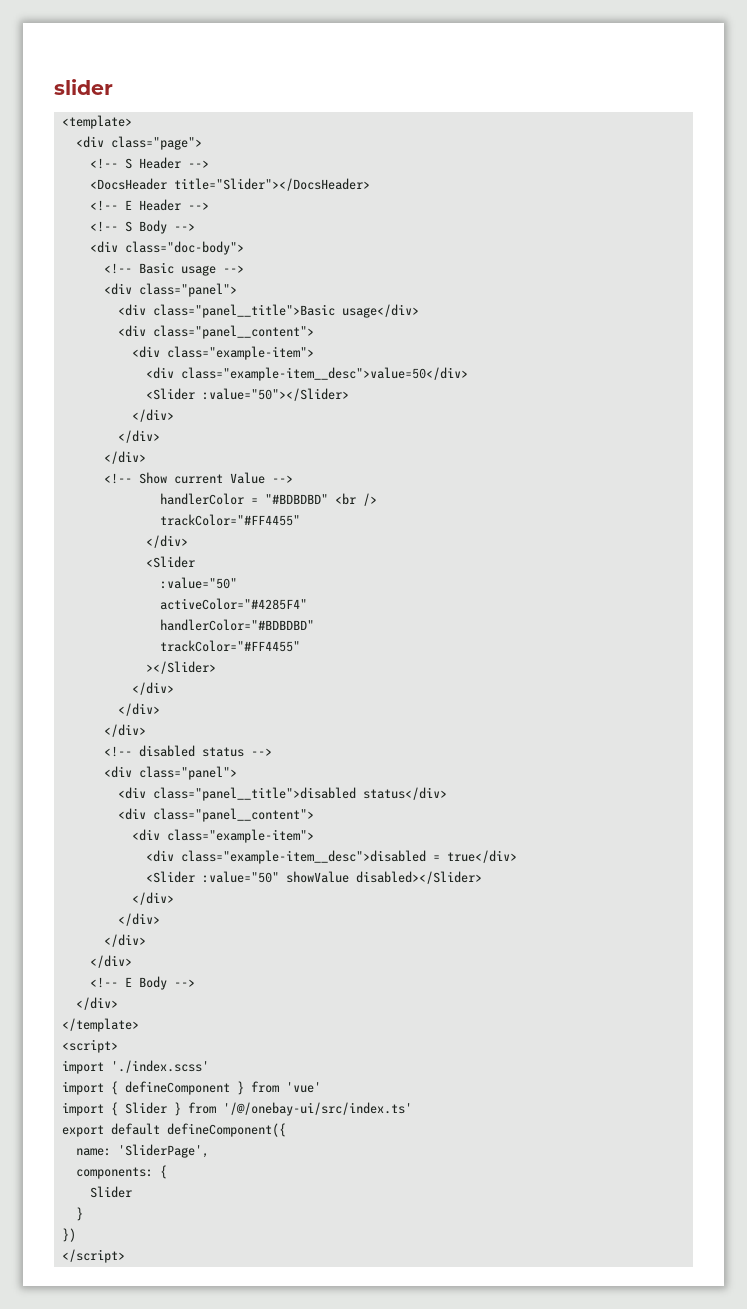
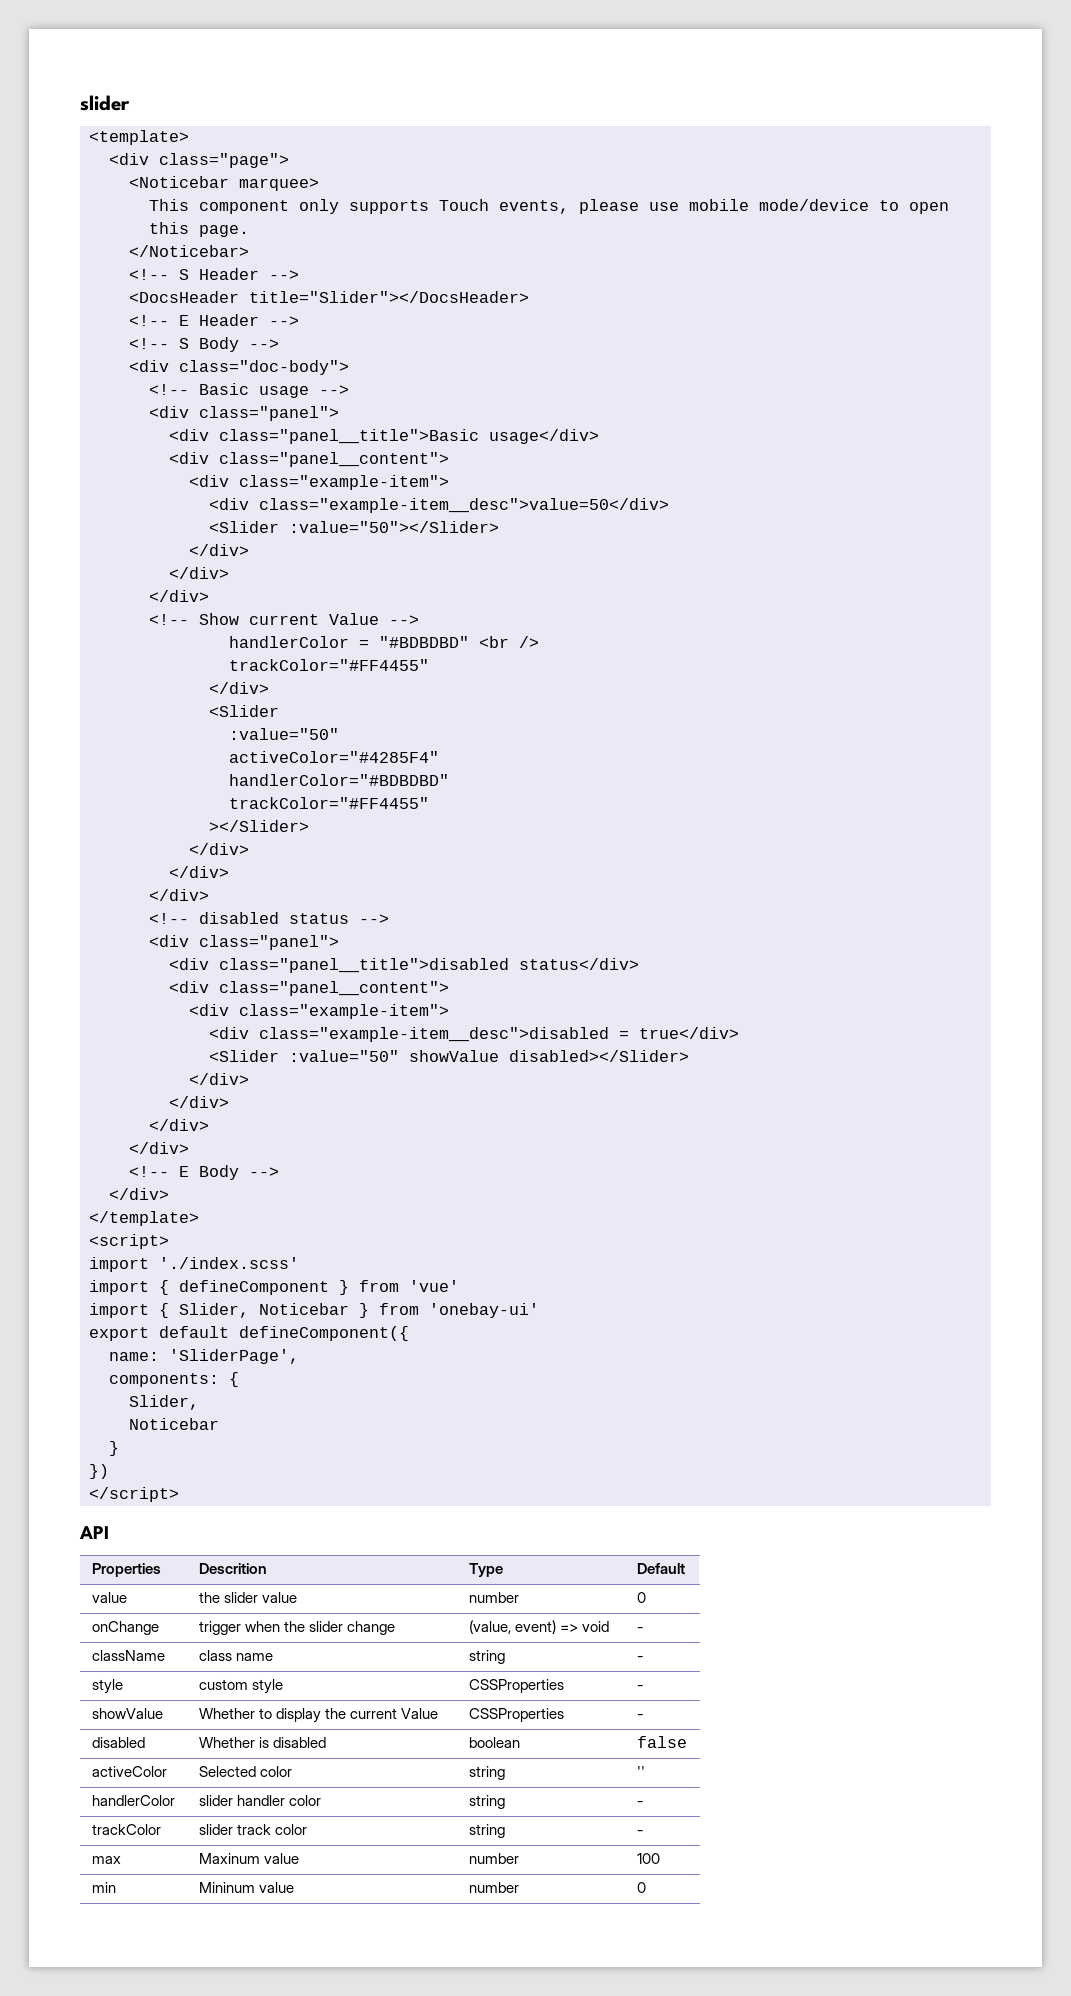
(202, 143) none -> [129,176,319,191] [149,199,949,214] [149,222,249,237] [129,245,249,257] // <Noticebar marquee> // This component only supports Touch events, please use mobile mode/device to open this page. // </Noticebar>
[124,1102,412,1116] Slider } from '/@/onebay-ui/src/index.ts' -> [179,1303,539,1318] Slider, Noticebar } from 'onebay-ui'
[89,1186,132,1198] Slider -> [129,1395,199,1410] [129,1418,219,1430] Slider, // Noticebar
(125, 1256) none -> [79,1526,109,1539] [91,1563,161,1577] [198,1563,267,1574] [468,1563,503,1577] [636,1563,685,1574] [91,1592,127,1603] [198,1592,297,1603] [468,1592,519,1603] [636,1592,646,1603] [91,1621,159,1635] [198,1621,395,1635] [468,1620,609,1634] [636,1627,643,1632] [91,1650,165,1661] [198,1650,273,1661] [468,1650,505,1664] [636,1656,643,1661] [91,1679,123,1694] [198,1679,283,1694] [468,1679,564,1693] [636,1685,643,1690] [91,1708,163,1719] [198,1708,438,1723] [468,1708,564,1722] [636,1714,643,1719] [91,1737,145,1748] [198,1737,326,1748] [468,1737,520,1748] [636,1736,687,1748] [91,1766,167,1777] [198,1766,292,1777] [468,1766,505,1780] [636,1766,645,1777] [91,1795,175,1806] [198,1795,321,1806] [468,1795,505,1809] [636,1801,643,1806] [91,1824,161,1835] [198,1824,307,1835] [468,1824,505,1838] [636,1830,643,1835] [91,1856,121,1864] [198,1853,299,1864] [468,1853,519,1864] [636,1853,660,1864] [91,1882,116,1893] [198,1882,294,1893] [468,1882,519,1893] [636,1882,646,1893] // API // Properties | Descrition | Type | Default // value | the slider value | number | 0 // onChange | trigger when the slider change | (value, event) => void | - // className | class name | string | - // style | custom style | CSSProperties | - // showValue | Whether to display the current Value | CSSProperties | - // disabled | Whether is disabled | boolean | false // activeColor | Selected color | string | '' // handlerColor | slider handler color | string | - // trackColor | slider track color | string | - // max | Maxinum value | number | 100 // min | Mininum value | number | 0

